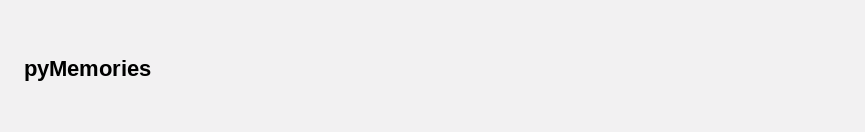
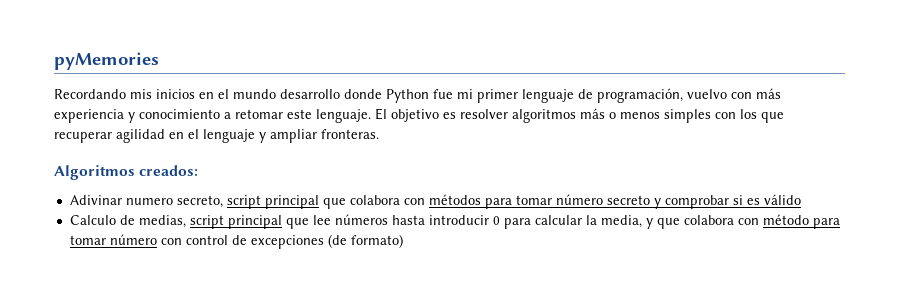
(151, 70) none -> [54,88,781,103] [54,108,784,123] [54,129,379,143] [54,165,199,180] [69,194,801,209] [69,214,840,229] [69,234,403,249] // Recordando mis inicios en el mundo desarrollo donde Python fue mi primer lenguaje de programación, vuelvo con más experiencia y conocimiento a retomar este lenguaje. El objetivo es resolver algoritmos más o menos simples con los que recuperar agilidad en el lenguaje y ampliar fronteras. // Algoritmos creados: // Adivinar numero secreto, script principal que colabora con métodos para tomar número secreto y comprobar si es válido // Calculo de medias, script principal que lee números hasta introducir 0 para calcular la media, y que colabora con método para tomar número con control de excepciones (de formato)

